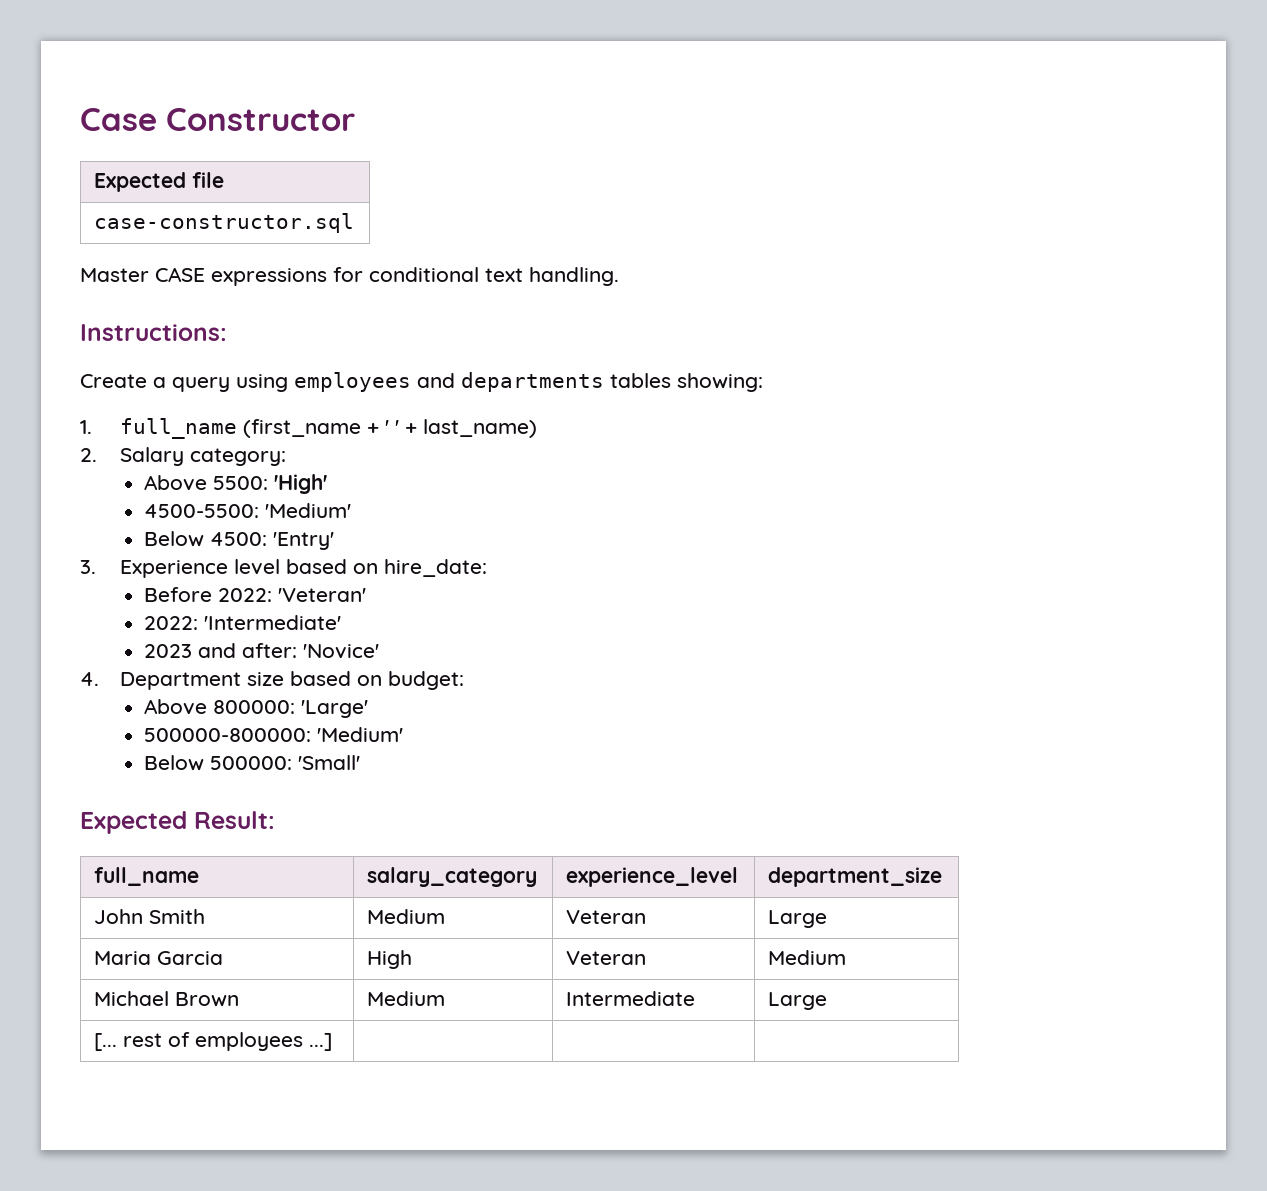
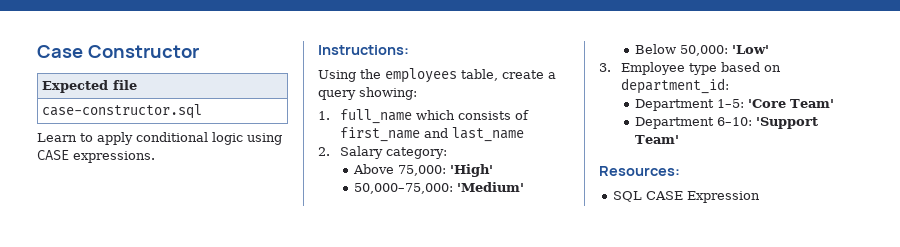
[80,267,619,286] [80,324,227,341] [80,372,763,392] [80,418,538,439] Master CASE expressions for conditional text handling. // Instructions: // Create a query using employees and departments tables showing: // 1. full_name (first_name + ' ' + last_name) -> [37,132,282,145] [37,150,155,163] [318,45,409,55] [318,68,556,83] [318,87,417,100] [318,109,530,124] [340,127,525,142] Learn to apply conditional logic using CASE expressions. // Instructions: // Using the employees table, create a query showing: // 1. full_name which consists of first_name and last_name
[212,476,268,490] 5500: -> [398,165,447,176] 75,000:
[143,503,351,518] [143,531,334,550] 4500-5500: 'Medium' // Below 4500: 'Entry' -> [354,182,525,194] [635,44,770,56] 50,000–75,000: 'Medium' // Below 50,000: 'Low'
[120,559,488,578] [143,587,366,602] [143,615,341,630] [143,643,379,659] [80,671,465,690] [143,699,368,718] [143,727,403,742] [143,755,360,771] [80,811,275,834] [94,867,200,886] [367,867,538,887] [566,867,739,887] [768,867,943,887] [94,909,206,924] [367,909,446,924] [566,910,647,924] [768,910,828,928] [94,951,224,965] [367,950,413,969] [566,951,647,965] [768,950,847,965] [94,991,240,1007] [367,991,446,1006] [566,991,696,1006] [768,992,828,1010] [94,1032,333,1051] Experience level based on hire_date: // Before 2022: 'Veteran' // 2022: 'Intermediate' // 2023 and after: 'Novice' // 4. Department size based on budget: // Above 800000: 'Large' // 500000-800000: 'Medium' // Below 500000: 'Small' // Expected Result: // full_name | salary_category | experience_level | department_size // John Smith | Medium | Veteran | Large // Maria Garcia | High | Veteran | Medium // Michael Brown | Medium | Intermediate | Large // [... rest of employees ...] | | | -> [621,62,782,75] [621,78,730,94] [635,99,835,111] [635,117,819,129] [635,135,680,144] [599,166,680,176] [613,191,761,203] Employee type based on department_id: // Department 1–5: 'Core Team' // Department 6–10: 'Support Team' // Resources: // SQL CASE Expression

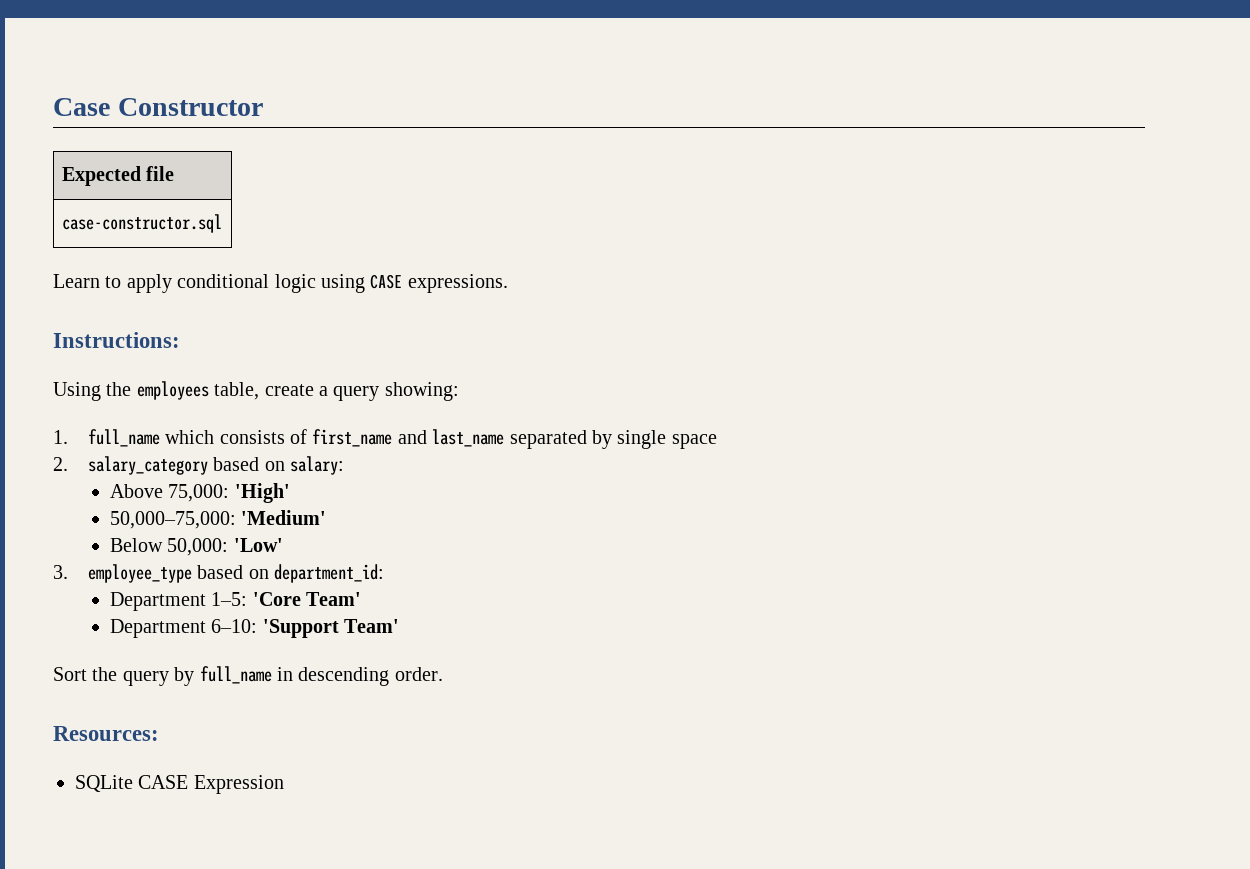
[318,146,448,159] // 2. Salary category: -> [509,430,717,449] [53,456,344,475] separated by single space // 2. salary_category based on salary:
[621,62,718,75] Employee type -> [87,564,192,583] employee_type
(680, 139) none -> [53,666,443,686] // Sort the query by full_name in descending order.
[613,191,643,202] SQL -> [75,775,133,792] SQLite

